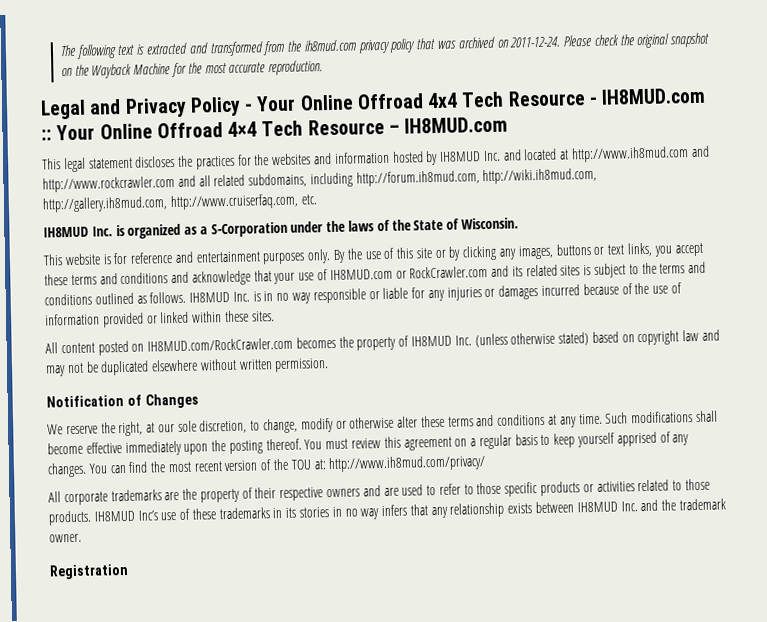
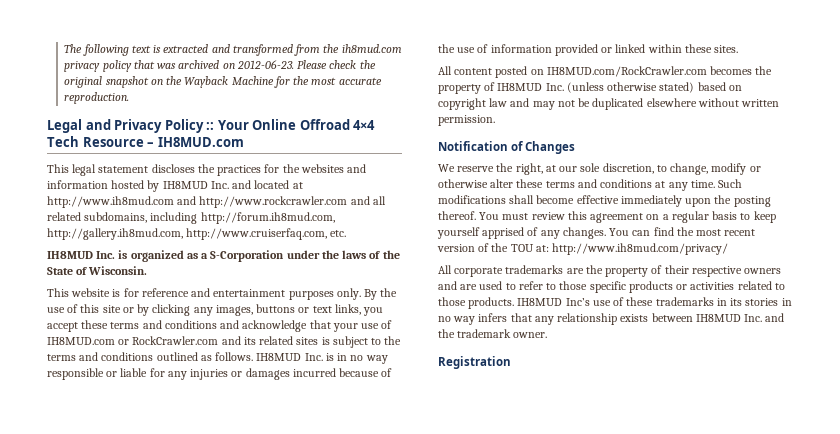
[509,36,561,48] 2011-12-24. -> [236,60,294,69] 2012-06-23.
[244,87,707,112] - Your Online Offroad 4x4 Tech Resource - IH8MUD.com -> (204, 126) none
[482,167,598,185] http://wiki.ih8mud.com, -> (335, 218) none

